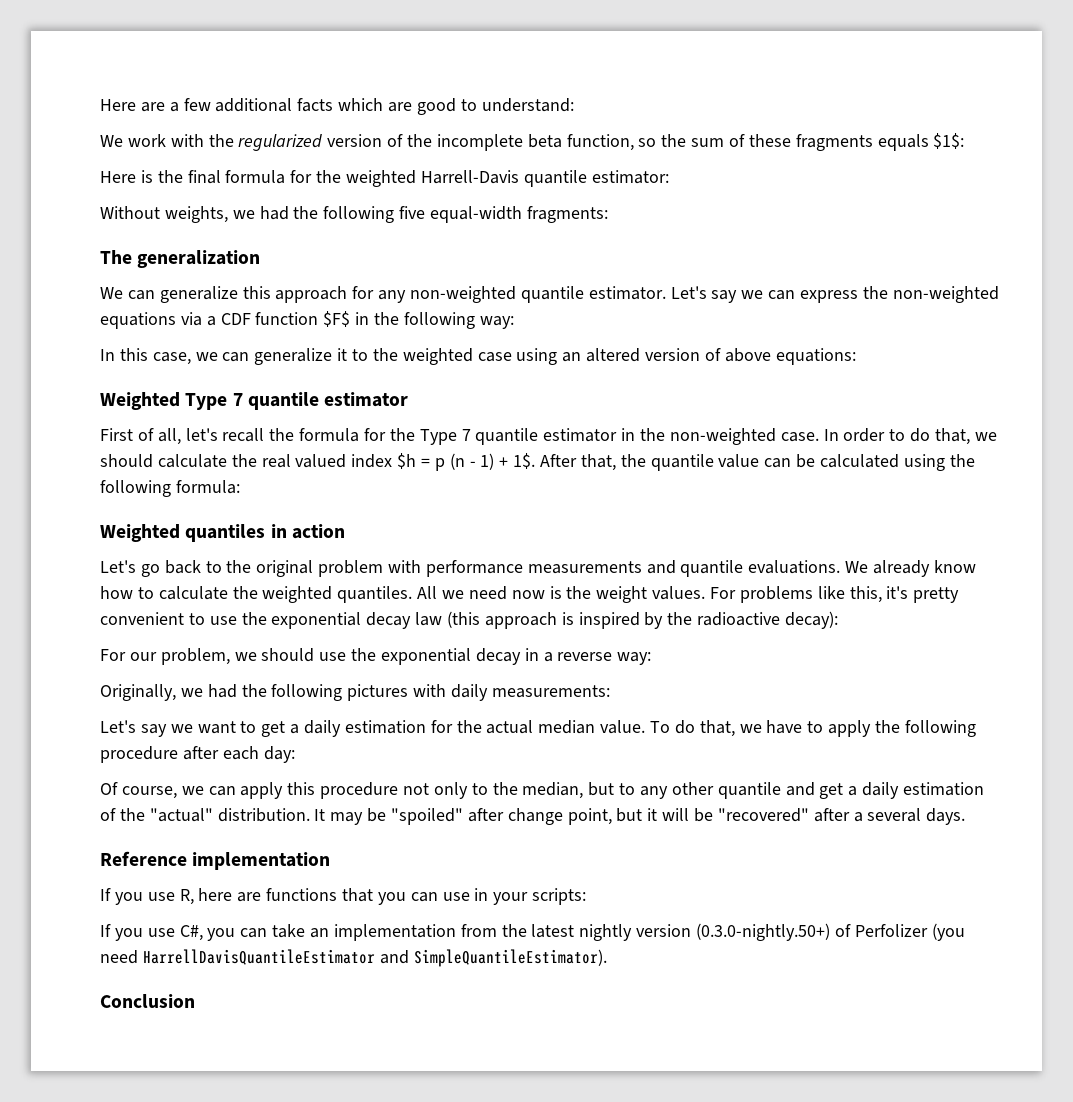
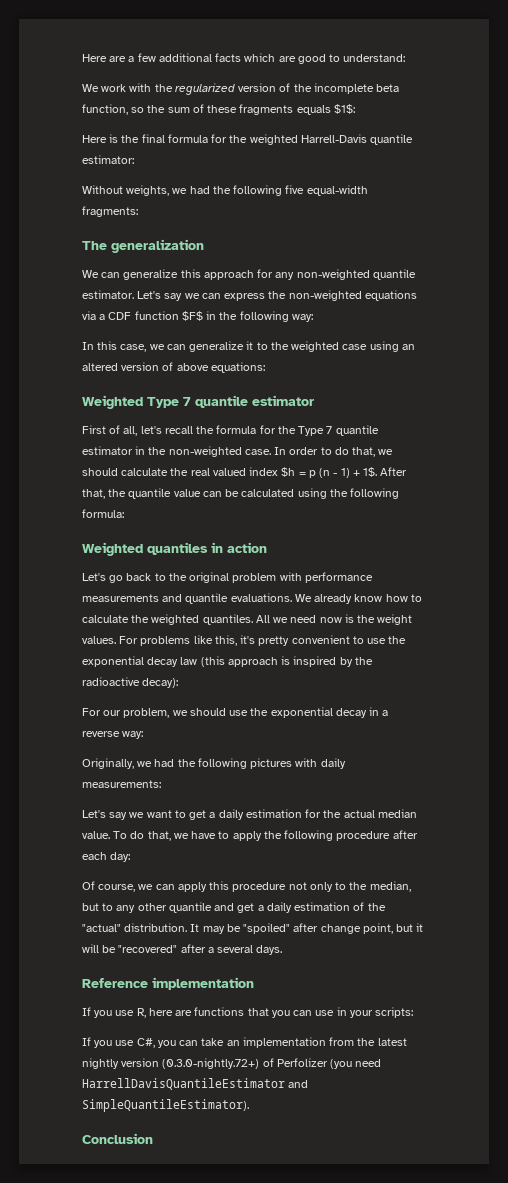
[696,923,831,941] (0.3.0-nightly.50+) -> [162,1058,260,1069] (0.3.0-nightly.72+)

